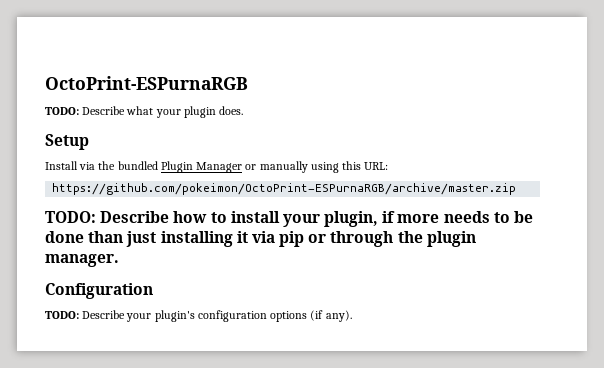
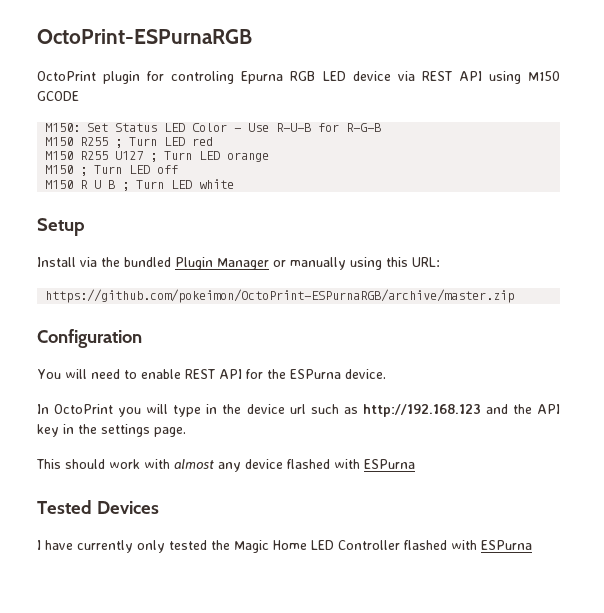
[45,106,244,118] TODO: Describe what your plugin does. -> [37,71,560,84] [37,91,79,101] [45,123,382,132] [45,137,214,148] [45,151,270,162] [45,165,179,176] [45,179,235,191] OctoPrint plugin for controling Epurna RGB LED device via REST API using M150 GCODE // M150: Set Status LED Color - Use R-U-B for R-G-B // M150 R255 ; Turn LED red // M150 R255 U127 ; Turn LED orange // M150 ; Turn LED off // M150 R U B ; Turn LED white
[45,211,534,227] [45,231,476,247] [45,254,119,267] [45,283,153,299] [45,310,352,322] TODO: Describe how to install your plugin, if more needs to be done than just installing it via pip or through the plugin manager. // Configuration // TODO: Describe your plugin's configuration options (if any). -> [37,329,142,348] [37,369,386,379] [37,404,561,417] [37,424,186,437] [36,459,415,472] [37,500,159,514] [37,540,532,553] Configuration // You will need to enable REST API for the ESPurna device. // In OctoPrint you will type in the device url such as http://192.168.123 and the API key in the settings page. // This should work with almost any device flashed with ESPurna // Tested Devices // I have currently only tested the Magic Home LED Controller flashed with ESPurna

